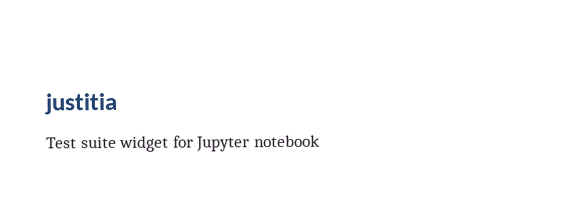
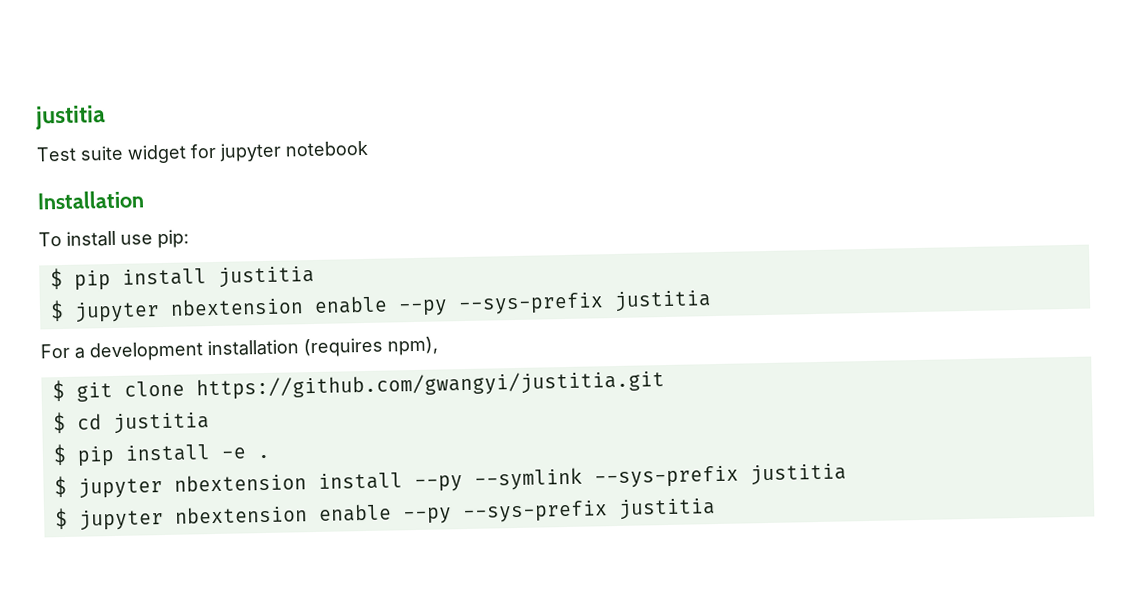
[196,136,251,152] Jupyter -> [219,142,282,162] jupyter
(320, 141) none -> [37,190,144,210] [38,229,189,249] [49,265,315,291] [49,290,712,323] [40,336,438,362] [51,370,665,402] [52,411,210,435] [52,443,271,467] [53,463,847,499] [53,498,716,531] // Installation // To install use pip: // $ pip install justitia // $ jupyter nbextension enable --py --sys-prefix justitia // For a development installation (requires npm), // $ git clone https://github.com/gwangyi/justitia.git // $ cd justitia // $ pip install -e . // $ jupyter nbextension install --py --symlink --sys-prefix justitia // $ jupyter nbextension enable --py --sys-prefix justitia

